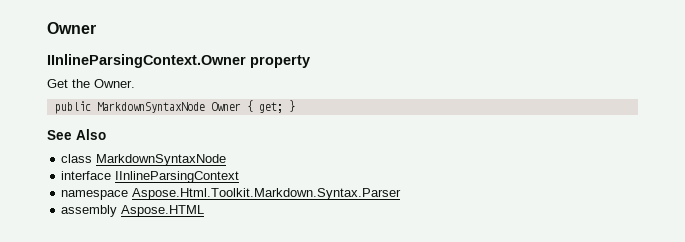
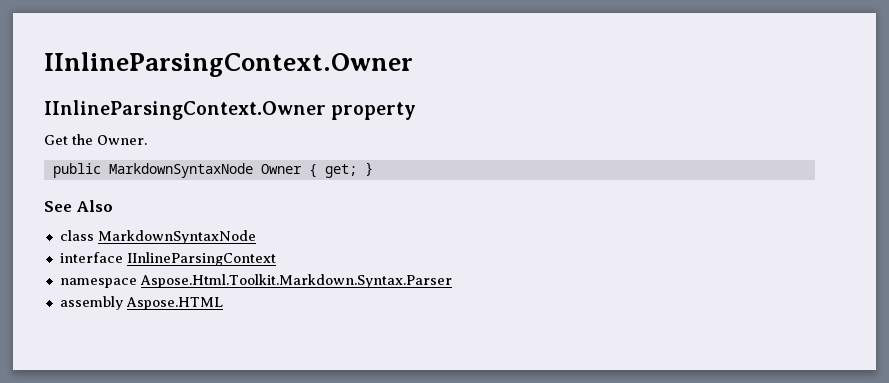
[47,22,96,34] Owner -> [44,52,413,77] IInlineParsingContext.Owner

